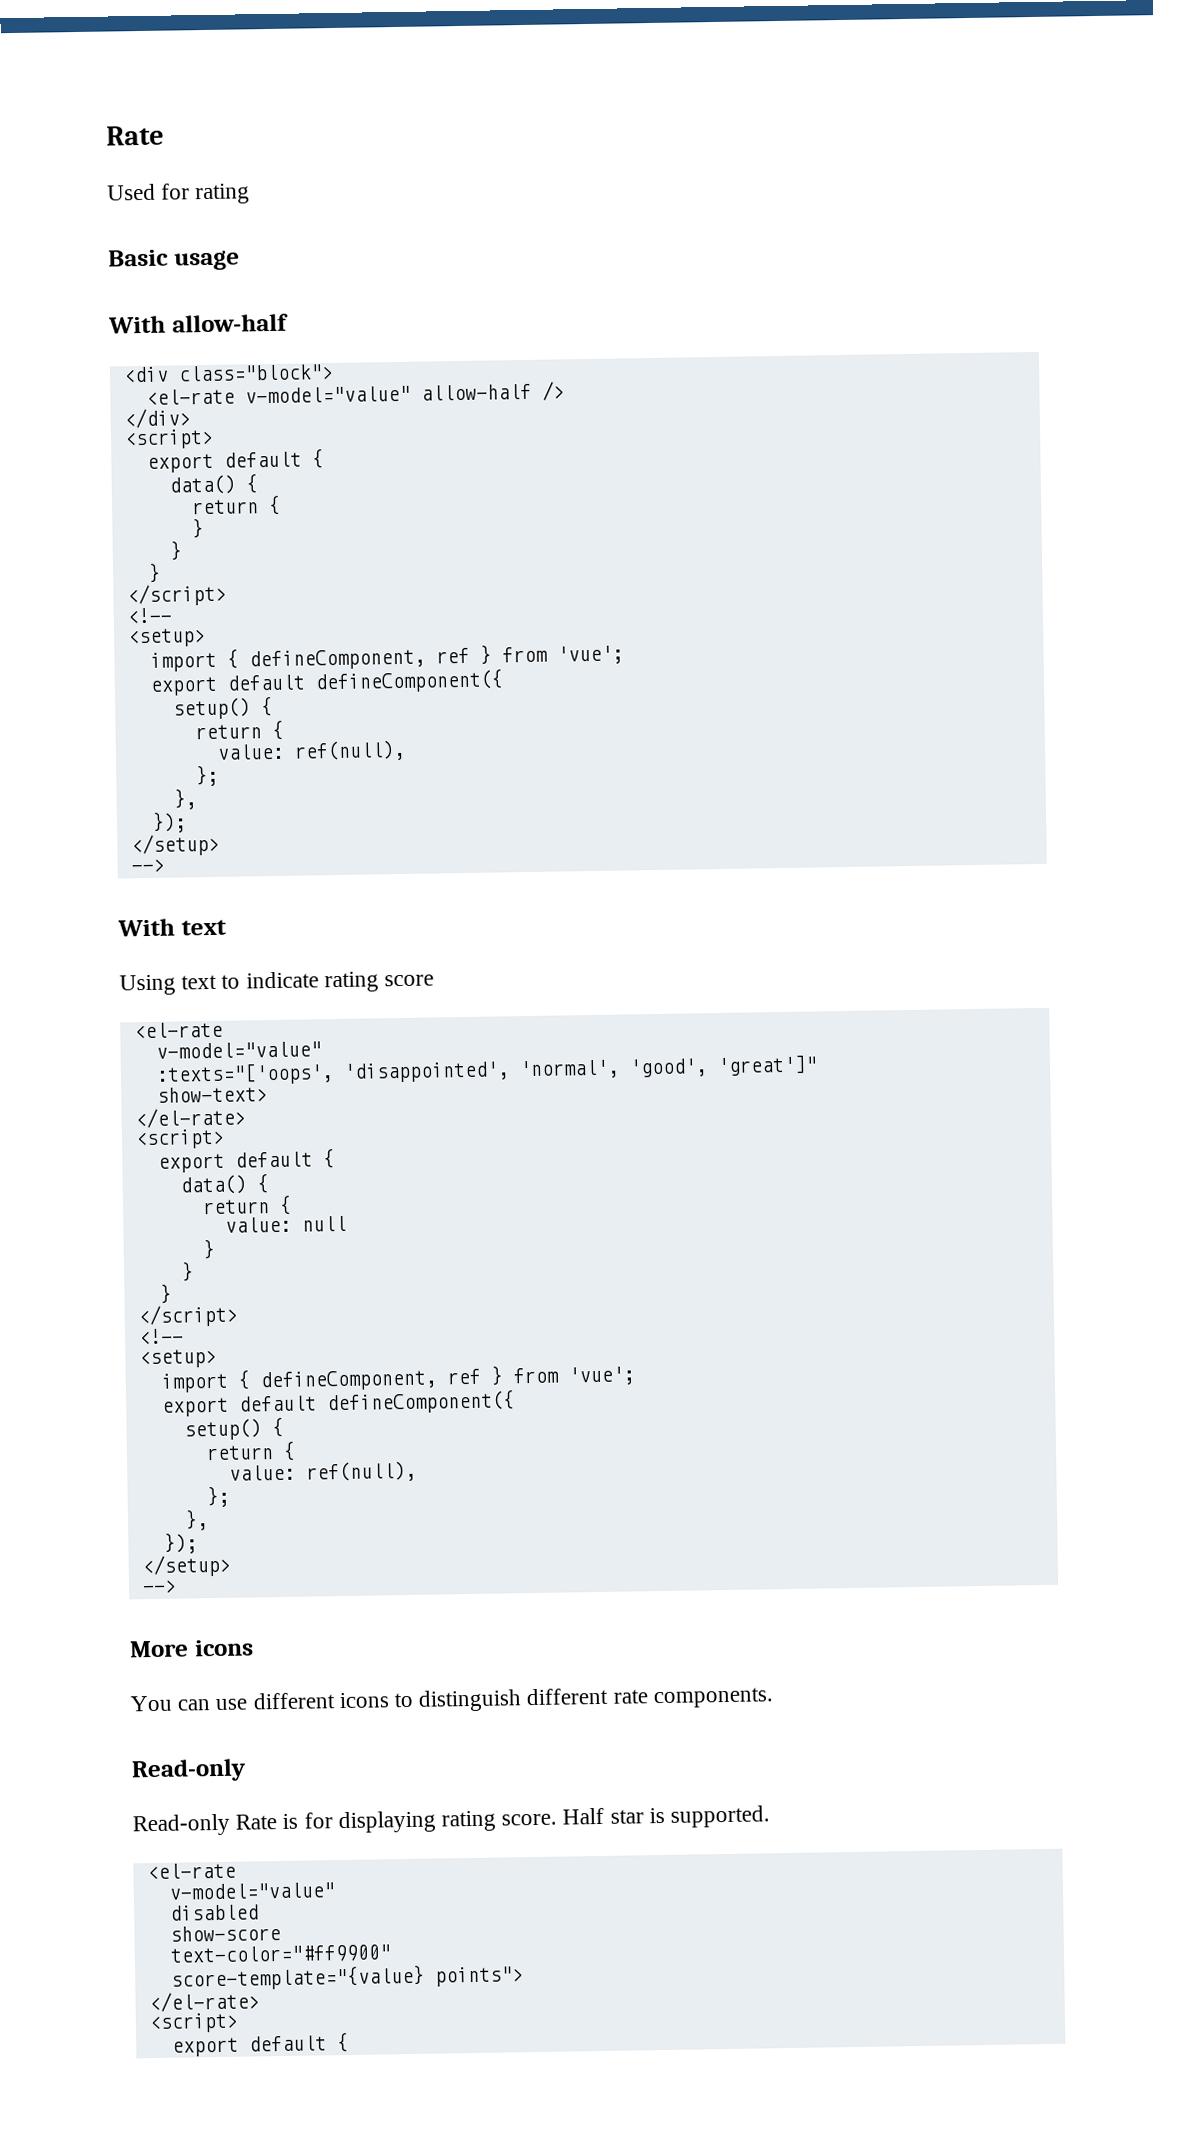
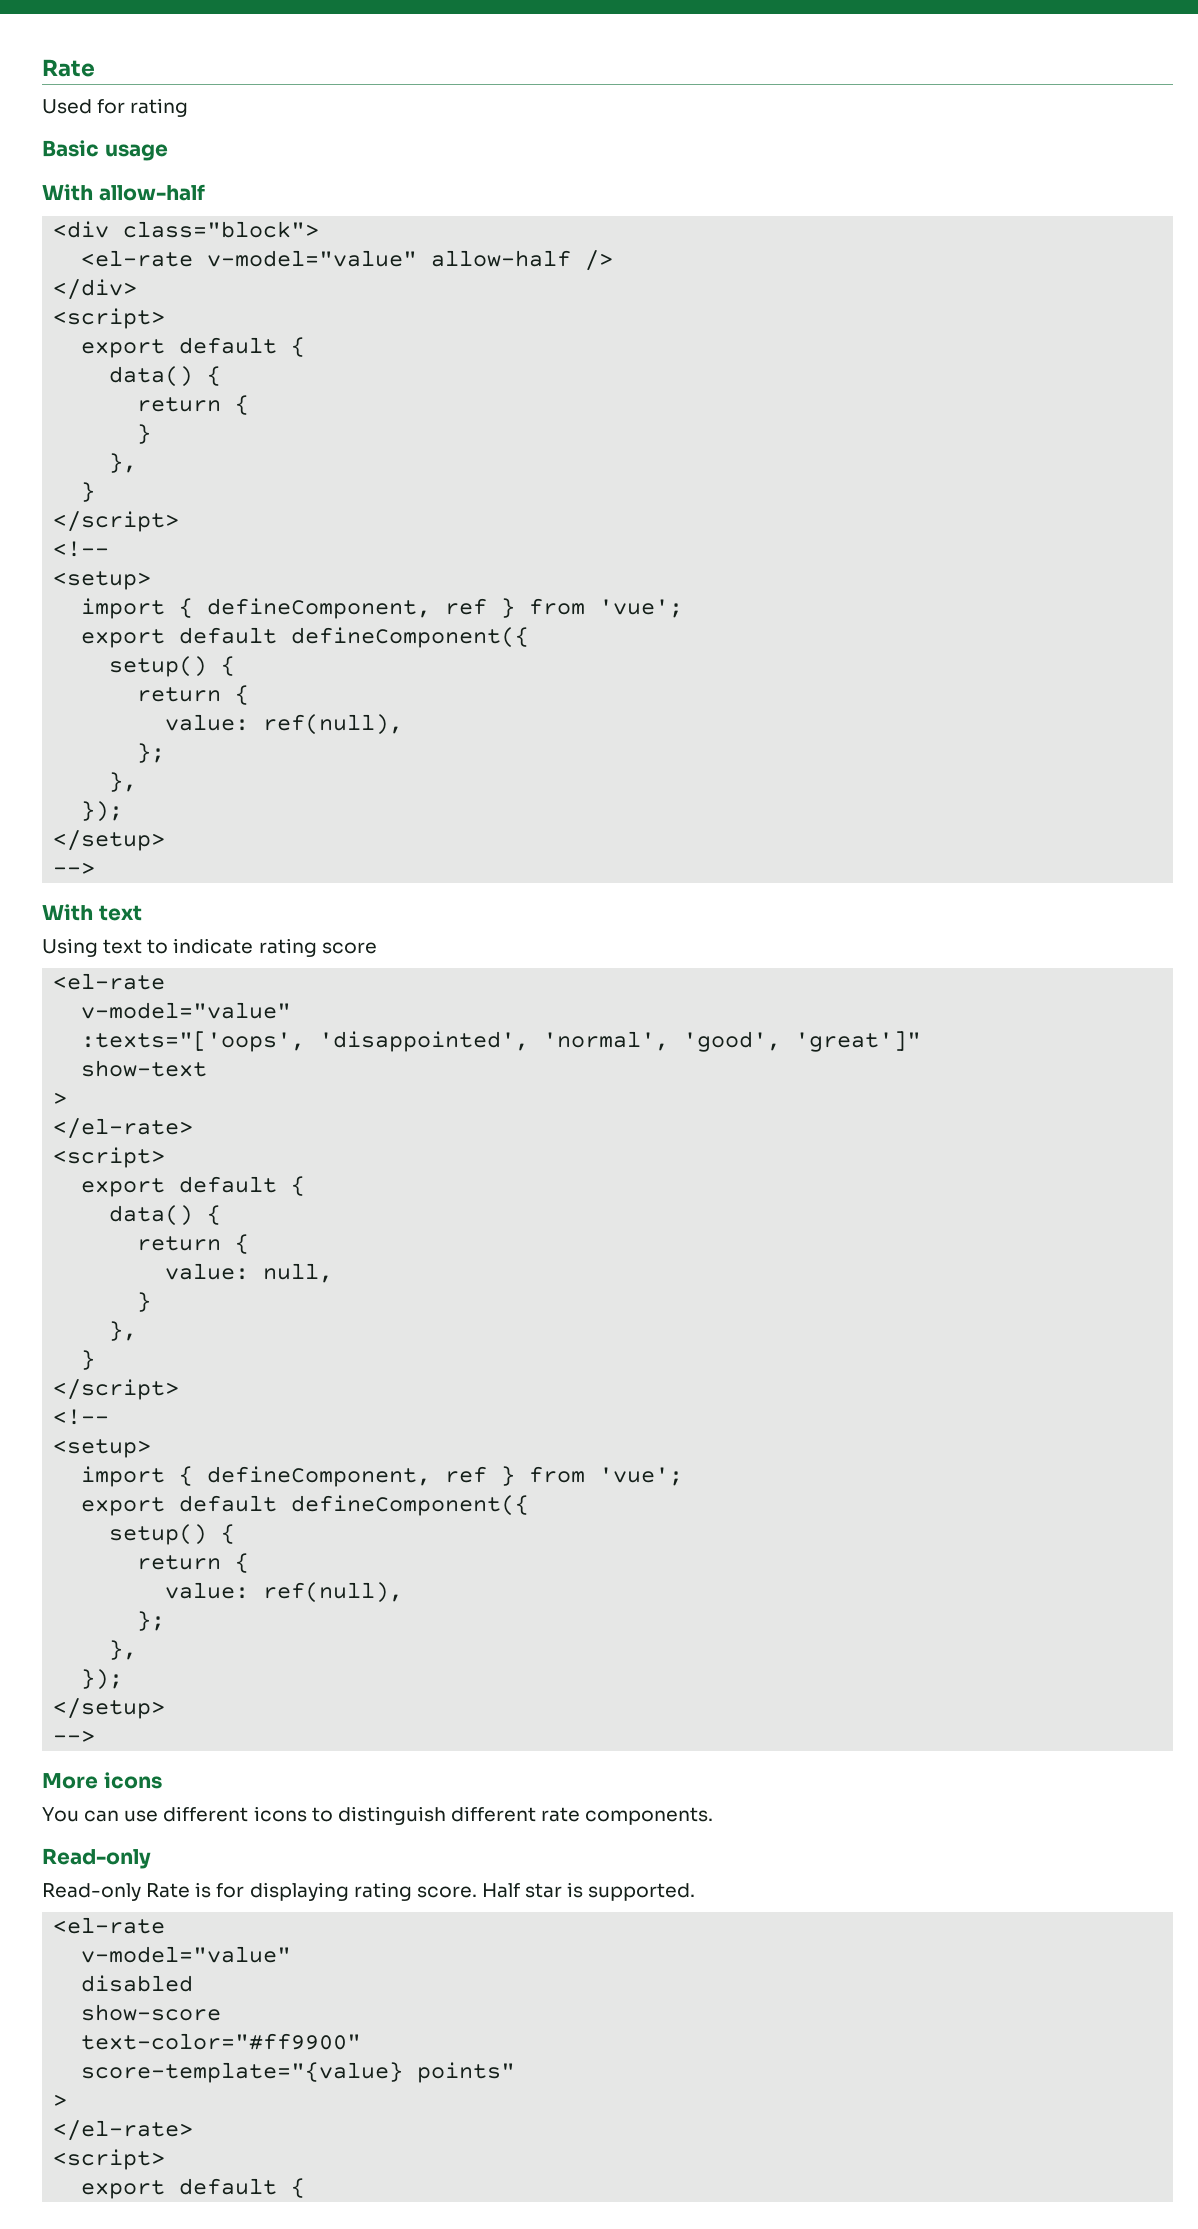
[169,540,182,561] } -> [109,453,138,473] },
[156,1086,268,1103] show-text> -> [81,1060,208,1077] [53,1092,68,1105] show-text // >
[301,1215,347,1232] [202,1238,215,1260] [180,1261,194,1282] null // } // } -> [263,1263,334,1283] [137,1292,152,1312] [109,1321,138,1341] null, // } // },
[434,1966,524,1987] points"> -> [417,2062,516,2083] [53,2094,68,2107] points" // >

